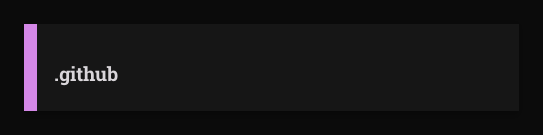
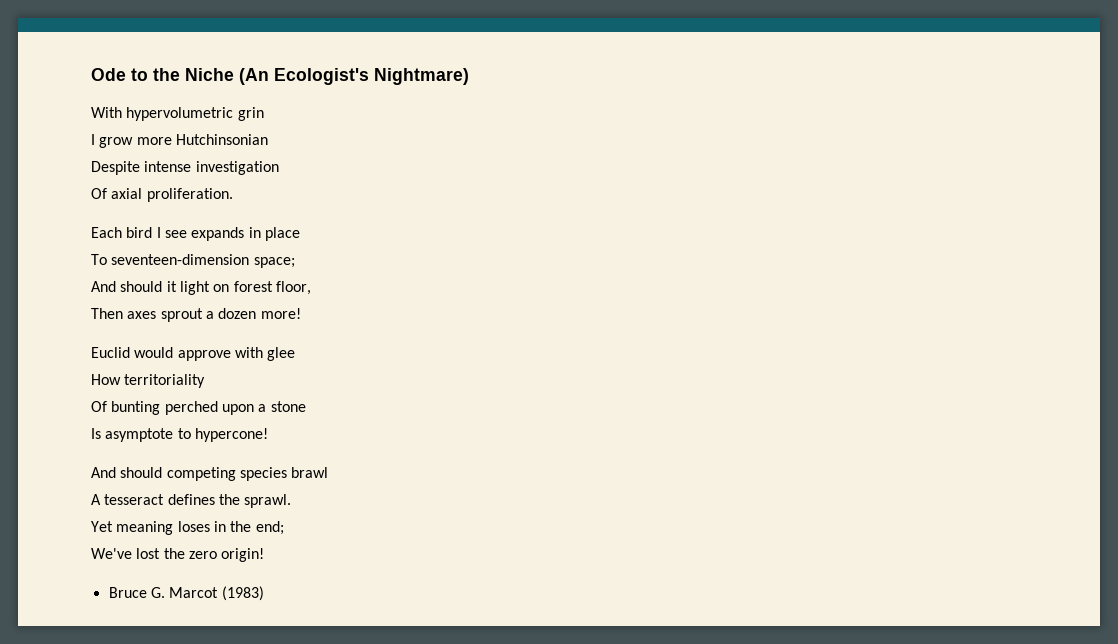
[54,66,118,86] .github -> [91,68,469,85] [91,107,264,121] [91,134,268,148] [91,161,279,175] [91,188,233,202] [91,227,300,241] [91,254,295,268] [91,281,311,295] [91,308,301,322] [91,347,296,361] [91,374,206,388] [91,401,306,415] [91,428,268,442] [91,467,329,481] [91,494,292,508] [91,521,284,535] [91,548,265,562] [108,586,264,601] Ode to the Niche (An Ecologist's Nightmare) // With hypervolumetric grin // I grow more Hutchinsonian // Despite intense investigation // Of axial proliferation. // Each bird I see expands in place // To seventeen-dimension space; // And should it light on forest floor, // Then axes sprout a dozen more! // Euclid would approve with glee // How territoriality // Of bunting perched upon a stone // Is asymptote to hypercone! // And should competing species brawl // A tesseract defines the sprawl. // Yet meaning loses in the end; // We've lost the zero origin! // Bruce G. Marcot (1983)

